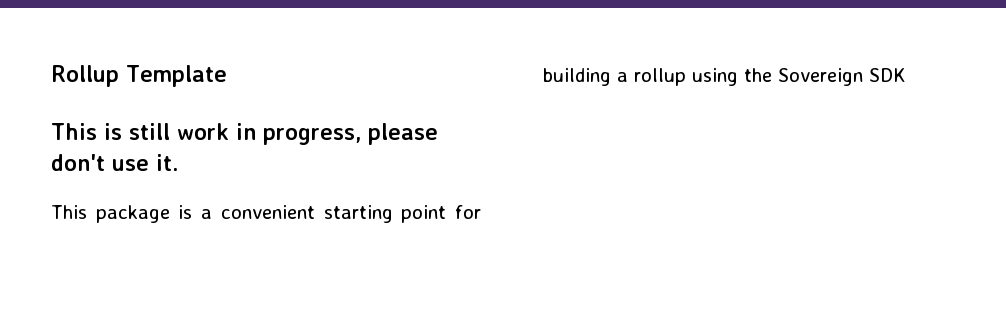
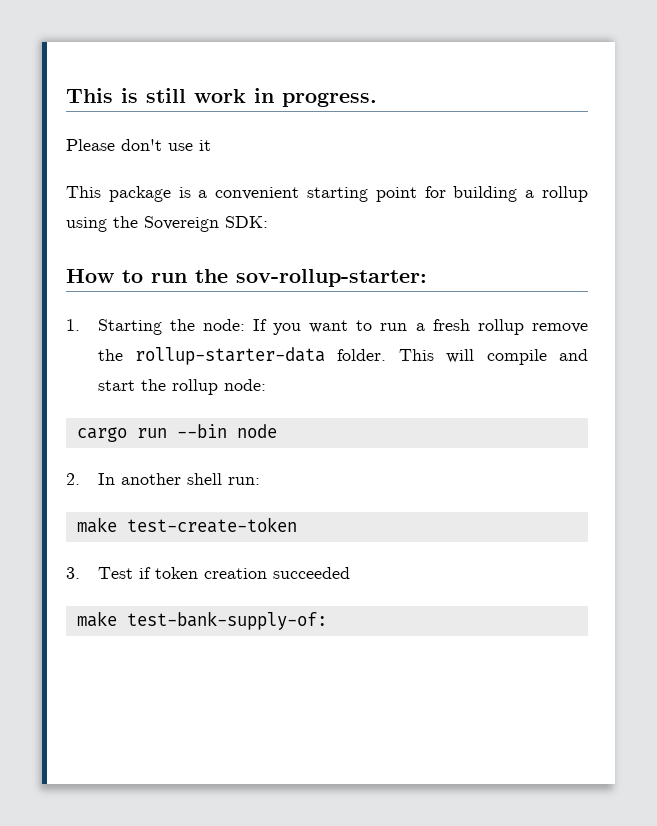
[51,65,227,87] Rollup Template // -> (66, 95) none
[263,123,438,145] progress, please -> [282,92,377,107] [66,139,115,151] progress. // Please
[156,154,178,171] it. -> [199,140,211,151] it
[869,68,906,82] SDK -> [225,216,268,228] [66,269,427,287] [66,319,588,335] [97,347,588,365] [97,379,266,395] [76,424,277,442] [66,473,260,485] [76,517,297,533] [66,567,350,579] [76,611,327,630] SDK: // How to run the sov-rollup-starter: // 1. Starting the node: If you want to run a fresh rollup remove the rollup-starter-data folder. This will compile and start the rollup node: // cargo run --bin node // 2. In another shell run: // make test-create-token // 3. Test if token creation succeeded // make test-bank-supply-of:

